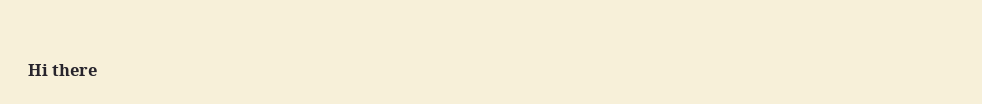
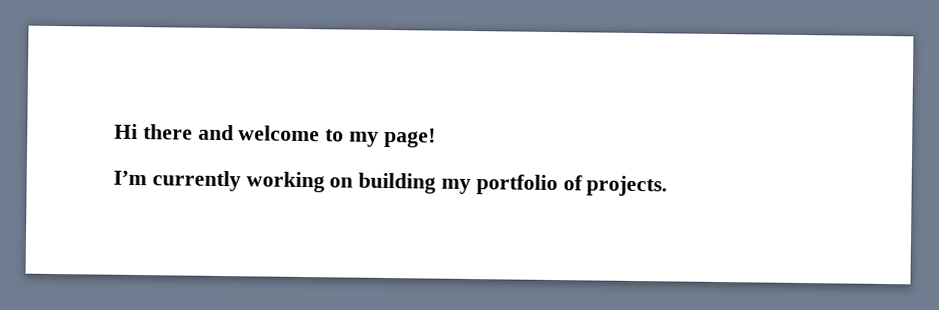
(98, 70) none -> [197,124,436,148] [113,170,668,197] and welcome to my page! // I’m currently working on building my portfolio of projects.

